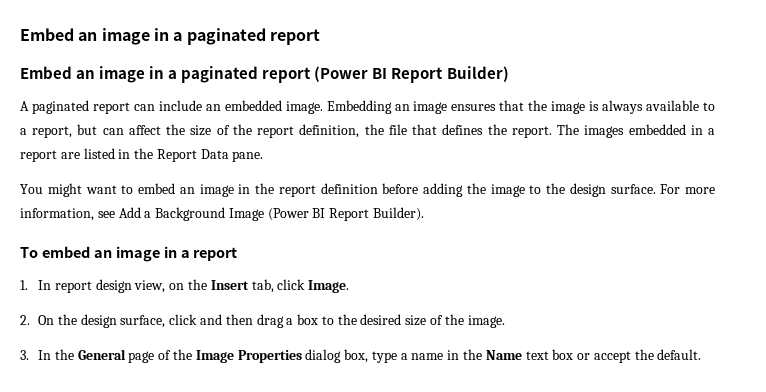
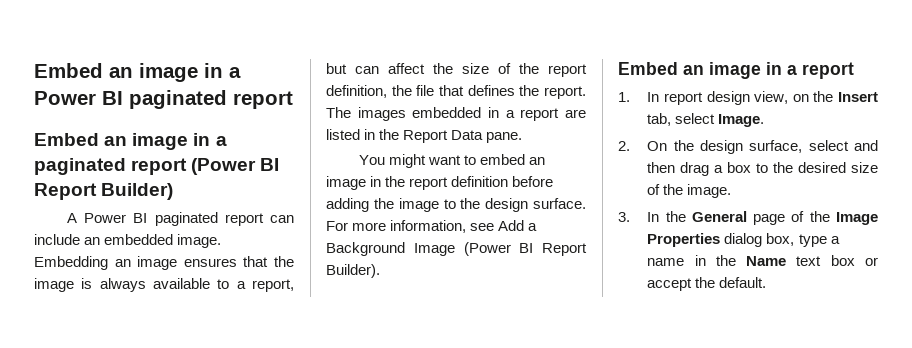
[20,28,183,45] Embed an image in a -> [34,63,241,82] [34,91,123,105] Embed an image in a Power BI
(29, 106) none -> [84,213,148,223] Power BI
[20,246,90,258] To embed -> [618,62,678,75] Embed
[277,279,306,290] click -> [675,113,716,124] select
[169,314,198,325] click -> [808,140,849,151] select

